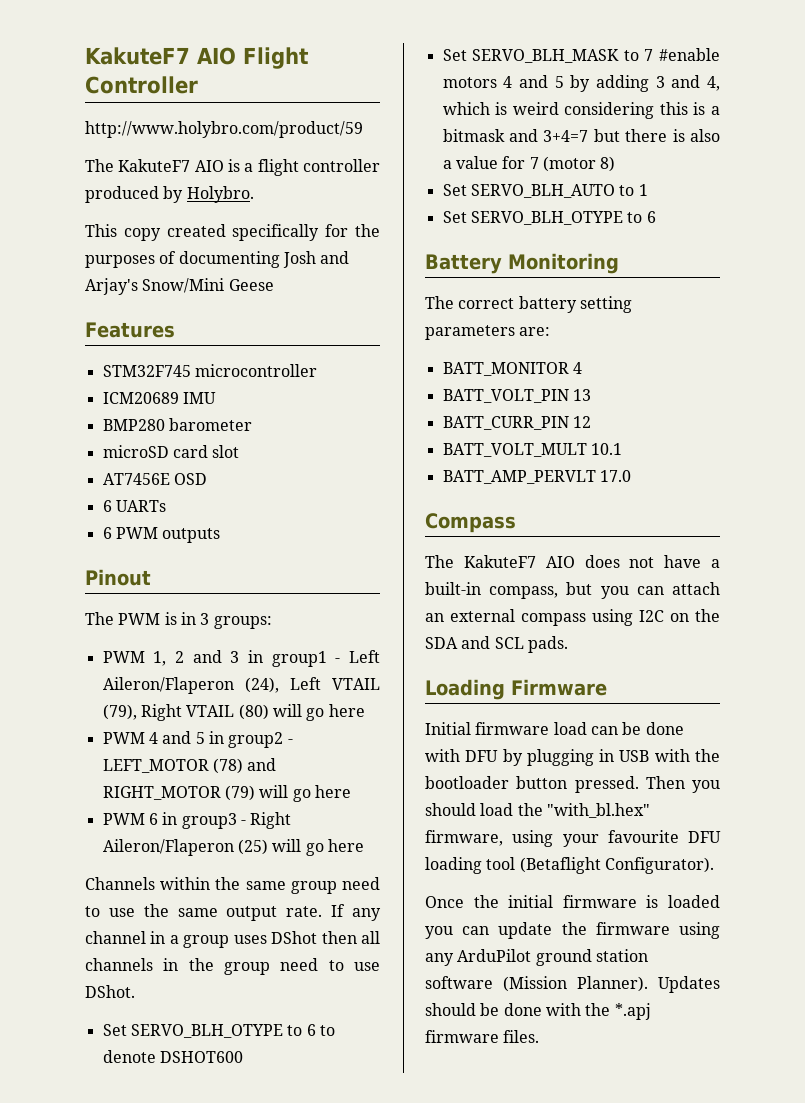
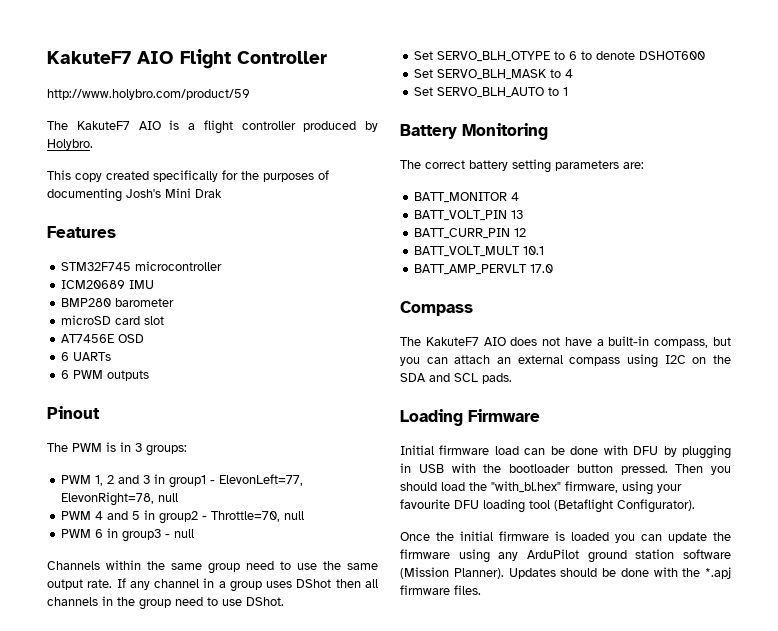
[282,251,350,268] [85,278,274,295] Josh and Arjay's Snow/Mini Geese -> [126,188,222,198] Josh's Mini Drak
[349,650,381,663] [102,677,380,694] [102,704,365,721] Left Aileron/Flaperon (24), Left VTAIL (79), Right VTAIL (80) will go here -> [219,474,304,486] [61,492,179,506] ElevonLeft=77, ElevonRight=78, null
[102,758,277,774] [102,785,351,802] LEFT_MOTOR (78) and RIGHT_MOTOR (79) will go here -> [211,511,305,522] Throttle=70, null
[250,812,292,829] [102,839,364,856] Right Aileron/Flaperon (25) will go here -> [174,529,195,538] null
[644,48,720,61] [442,75,720,92] [442,102,720,119] [442,129,720,142] [442,156,616,172] 7 #enable motors 4 and 5 by adding 3 and 4, which is weird considering this is a bitmask and 3+4=7 but there is also a value for 7 (motor 8) -> [565,69,574,78] 4
[442,211,656,225] // Set SERVO_BLH_OTYPE to 6 -> (569, 91) none

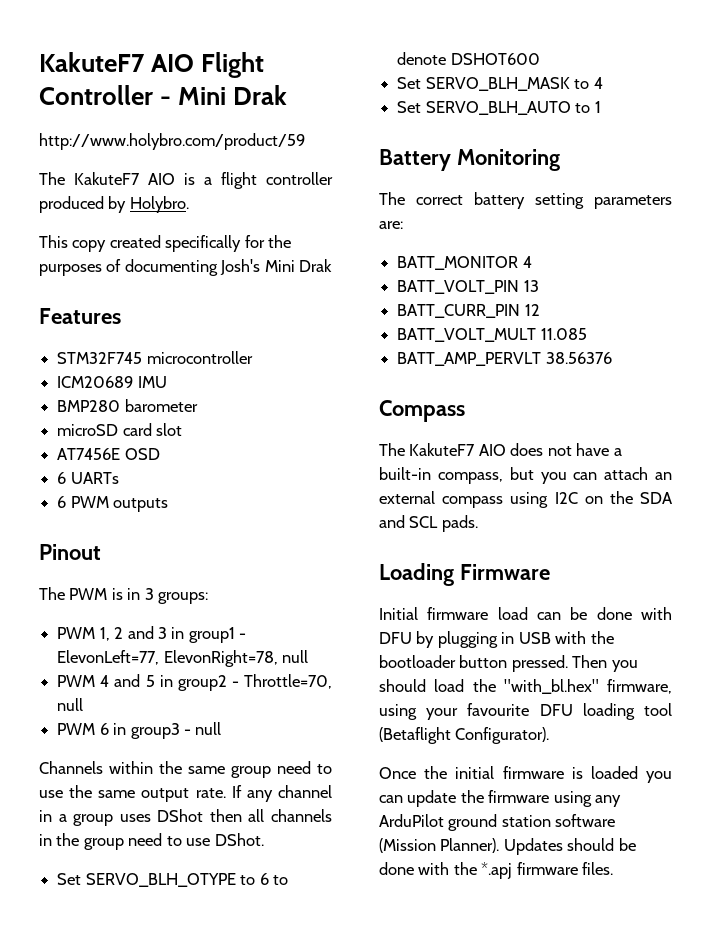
(327, 57) none -> [160,85,288,105] - Mini Drak
[523,246,545,255] 10.1 -> [540,328,587,340] 11.085
[530,264,554,273] 17.0 -> [545,352,612,364] 38.56376

